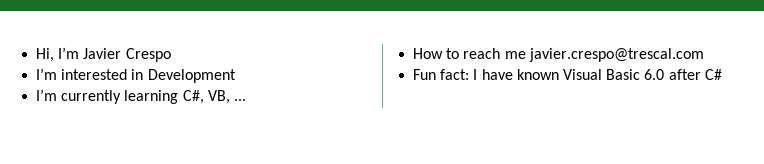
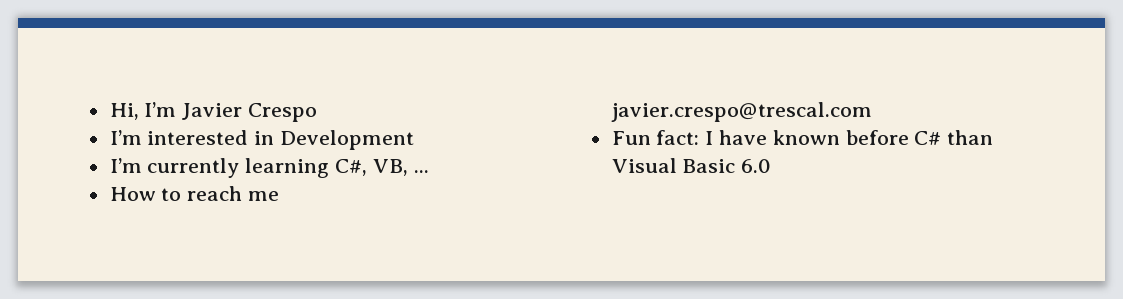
(559, 74) none -> [845,130,994,145] before C# than
[668,69,722,80] after C# -> (772, 166) none

